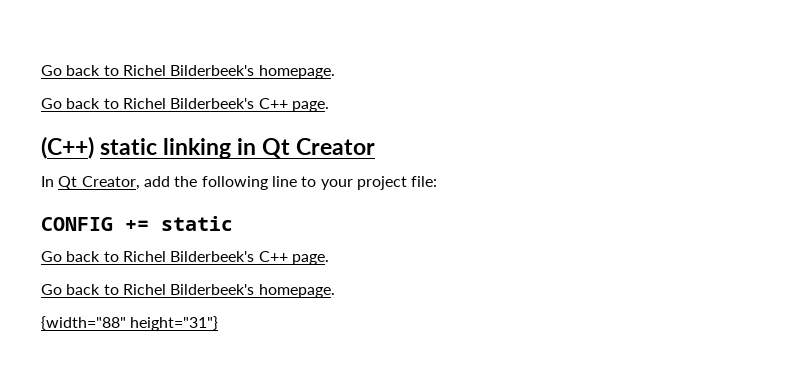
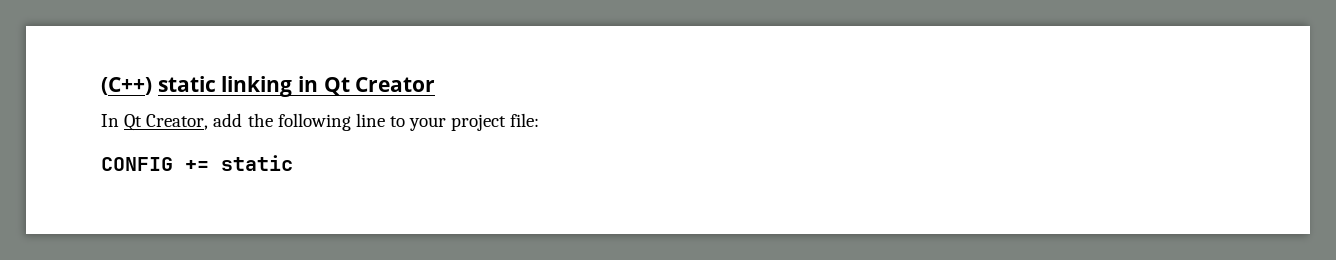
[41,65,335,79] [41,98,329,112] Go back to Richel Bilderbeek's homepage. // Go back to Richel Bilderbeek's C++ page. // -> (101, 86) none
[41,251,329,265] [41,284,335,298] [41,316,219,331] // Go back to Richel Bilderbeek's C++ page. // Go back to Richel Bilderbeek's homepage. // {width="88" height="31"} -> (293, 163) none

